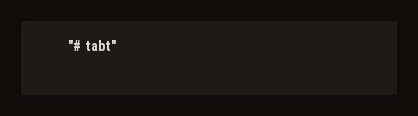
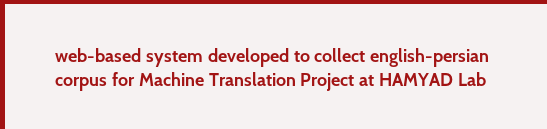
[68,40,116,51] "# tabt" -> [55,48,490,67] [55,72,487,91] web-based system developed to collect english-persian corpus for Machine Translation Project at HAMYAD Lab

